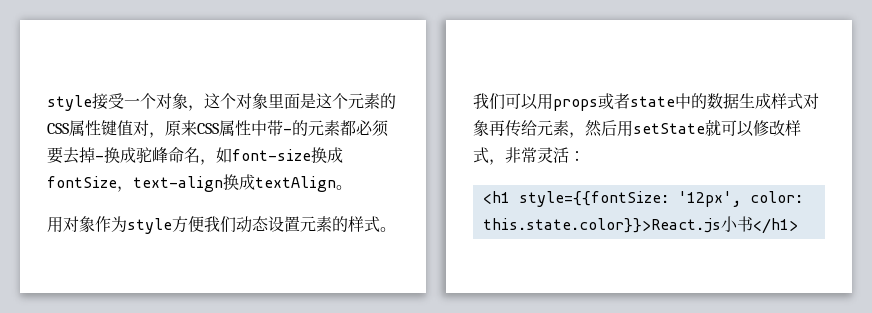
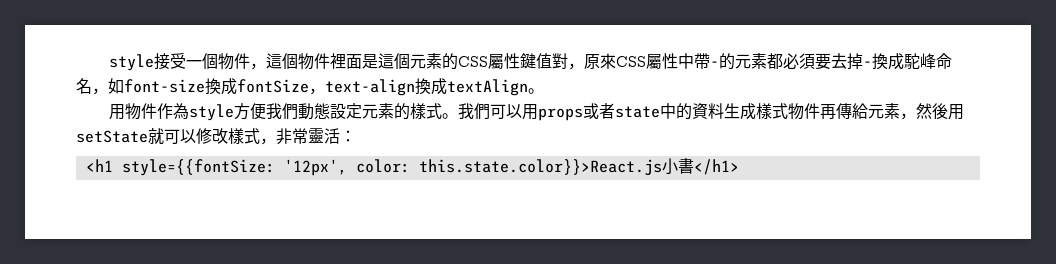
[140,93,396,111] [47,120,283,138] 个对象，这个对象里面是这个元素的CSS属性键值对，原来CSS属性中带 -> [202,53,711,70] 個物件，這個物件裡面是這個元素的CSS屬性鍵值對，原來CSS屬性中帶
[372,120,389,137] 须 -> [799,53,816,69] 須
[104,147,152,164] 换成驼 -> [872,53,921,70] 換成駝
[311,147,327,164] 换 -> [205,78,221,95] 換
[223,174,239,191] 换 -> [415,78,431,95] 換
[63,216,127,232] 对象作为 -> [125,103,190,120] 物件作為
[220,216,396,233] [473,93,505,110] 们动态设置元素的样式。我们 -> [282,103,491,120] 們動態設定元素的樣式。我們
[707,93,819,109] [473,120,537,137] 数据生成样式对象再传给 -> [692,103,869,120] 資料生成樣式物件再傳給
[601,120,617,136] 后 -> [932,103,949,119] 後
[785,120,801,136] 样 -> [228,128,244,144] 樣
[537,147,553,163] 灵 -> [308,128,324,143] 靈
[736,216,753,232] 书 -> [677,158,694,174] 書

